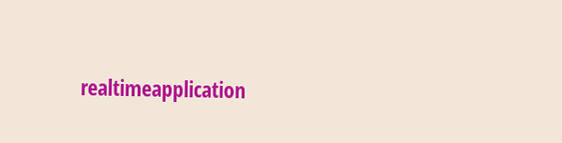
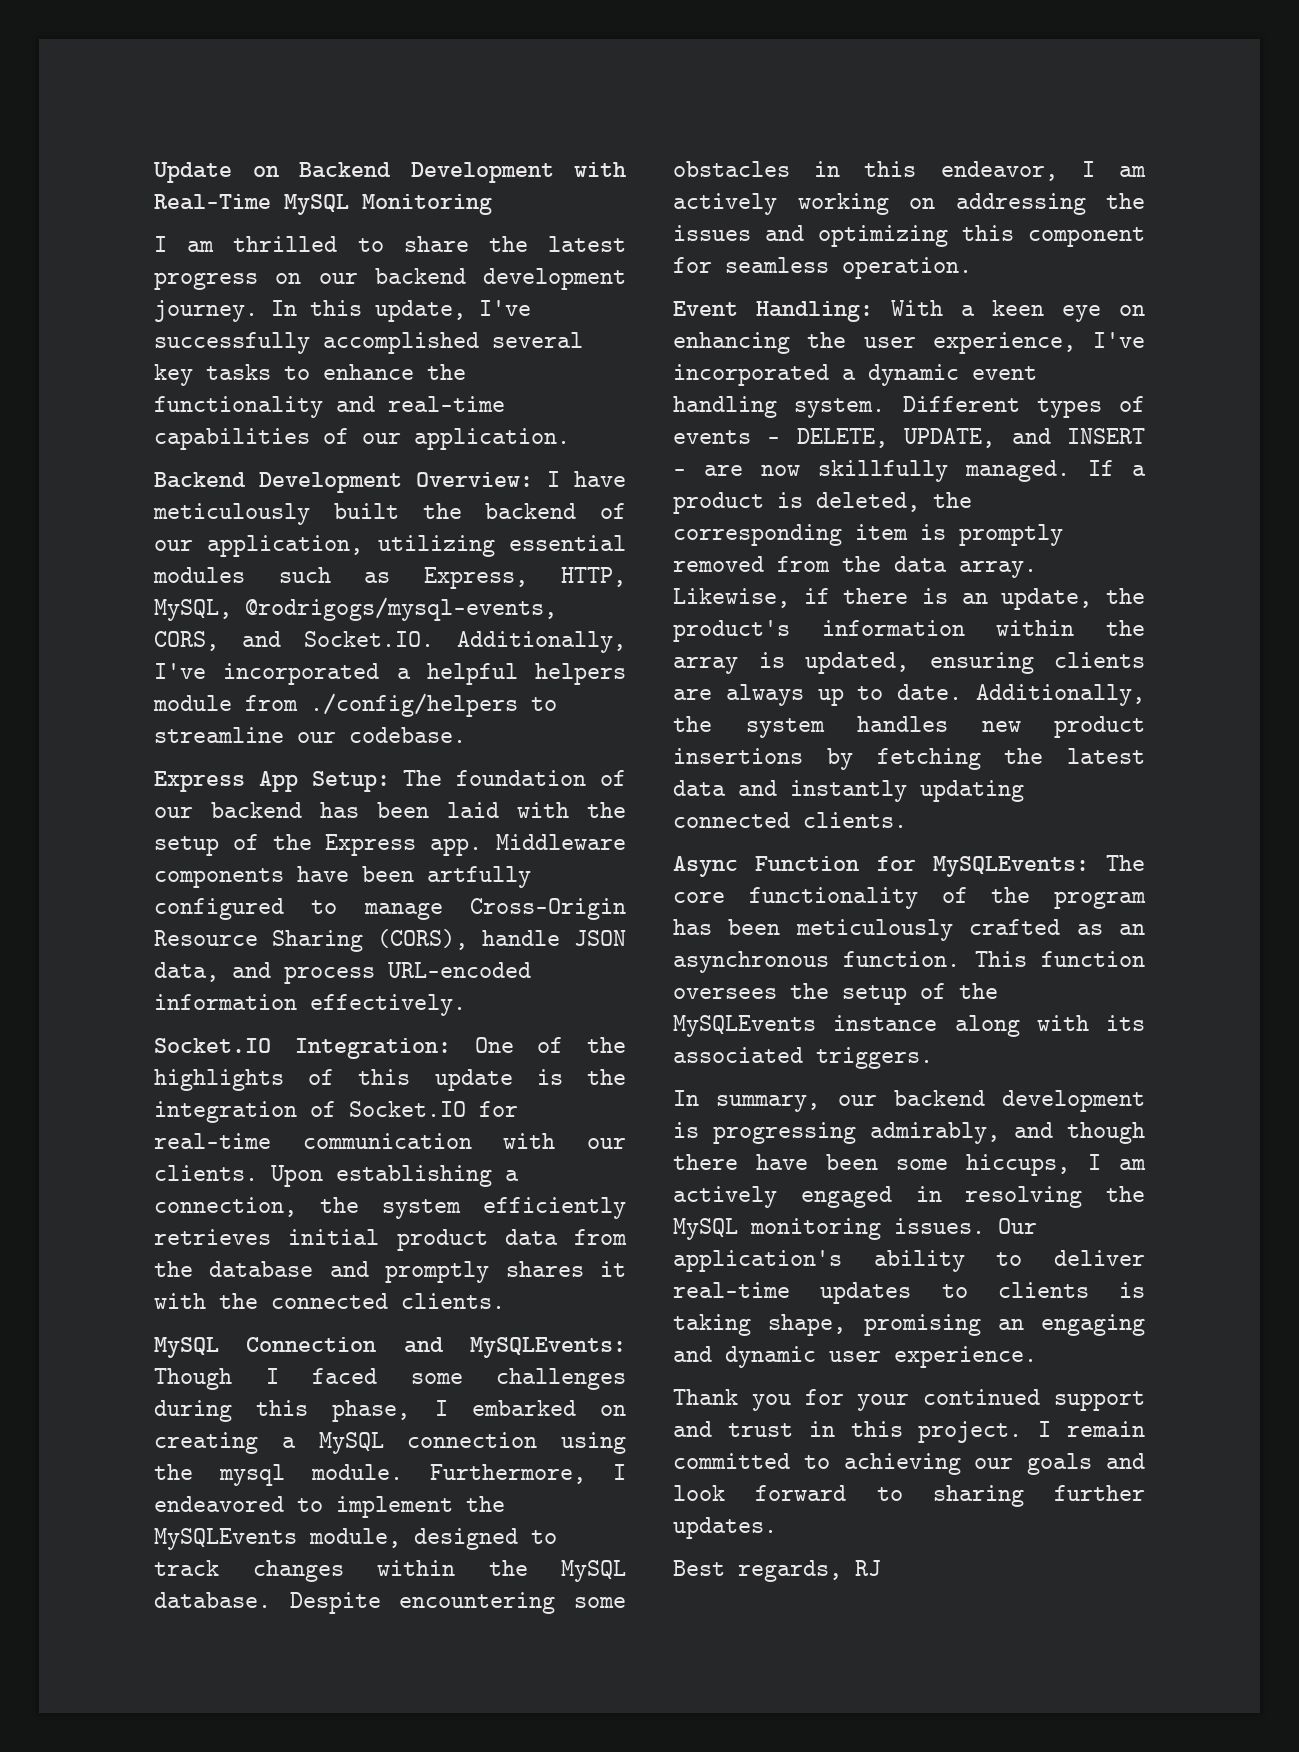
[80,78,246,104] realtimeapplication -> [153,162,626,183] [154,194,492,215] [154,236,626,252] [154,268,626,290] [154,300,531,322] [154,332,583,354] [154,364,466,386] [154,396,505,418] [154,428,570,450] [154,471,626,493] [153,503,626,525] [154,535,626,557] [153,567,626,589] [154,597,557,621] [154,631,626,653] [154,663,626,685] [153,693,557,717] [154,727,466,743] [154,770,626,792] [154,802,626,818] [154,834,626,856] [154,866,531,888] [154,898,626,920] [154,929,626,952] [154,962,531,984] [154,994,466,1016] [154,1037,626,1059] [154,1069,626,1091] [154,1101,518,1123] [154,1133,626,1149] [154,1165,519,1187] [154,1197,626,1219] [154,1229,627,1251] [154,1261,626,1283] [154,1293,505,1309] [154,1337,626,1358] [154,1368,626,1390] [154,1400,626,1422] [154,1432,626,1454] [154,1464,626,1486] [154,1496,505,1518] [154,1528,557,1550] [154,1560,626,1582] [154,1592,626,1614] [673,161,1146,181] [673,193,1145,215] [673,225,1145,247] [673,257,972,279] [673,300,1145,322] [673,332,1145,354] [673,364,1037,386] [673,396,1145,418] [673,428,1145,448] [673,460,1146,482] [673,492,972,514] [673,524,1063,546] [673,556,1037,578] [673,588,1145,610] [673,620,1145,642] [673,652,1145,674] [673,684,1145,706] [673,716,1145,738] [673,748,1145,770] [673,780,1024,802] [673,812,907,828] [673,855,1145,877] [673,887,1146,909] [673,919,1145,941] [673,951,1145,973] [673,983,998,1005] [673,1015,1145,1037] [673,1047,933,1069] [673,1090,1145,1112] [673,1122,1145,1144] [673,1154,1146,1176] [673,1186,1145,1208] [673,1218,1037,1240] [673,1250,1145,1272] [673,1282,1145,1304] [673,1314,1145,1336] [673,1346,1037,1368] [673,1389,1145,1411] [673,1421,1145,1443] [673,1453,1145,1475] [673,1485,1145,1507] [673,1517,777,1539] [673,1560,881,1582] Update on Backend Development with Real-Time MySQL Monitoring // I am thrilled to share the latest progress on our backend development journey. In this update, I've successfully accomplished several key tasks to enhance the functionality and real-time capabilities of our application. // Backend Development Overview: I have meticulously built the backend of our application, utilizing essential modules such as Express, HTTP, MySQL, @rodrigogs/mysql-events, CORS, and Socket.IO. Additionally, I've incorporated a helpful helpers module from ./config/helpers to streamline our codebase. // Express App Setup: The foundation of our backend has been laid with the setup of the Express app. Middleware components have been artfully configured to manage Cross-Origin Resource Sharing (CORS), handle JSON data, and process URL-encoded information effectively. // Socket.IO Integration: One of the highlights of this update is the integration of Socket.IO for real-time communication with our clients. Upon establishing a connection, the system efficiently retrieves initial product data from the database and promptly shares it with the connected clients. // MySQL Connection and MySQLEvents: Though I faced some challenges during this phase, I embarked on creating a MySQL connection using the mysql module. Furthermore, I endeavored to implement the MySQLEvents module, designed to track changes within the MySQL database. Despite encountering some obstacles in this endeavor, I am actively working on addressing the issues and optimizing this component for seamless operation. // Event Handling: With a keen eye on enhancing the user experience, I've incorporated a dynamic event handling system. Different types of events – DELETE, UPDATE, and INSERT – are now skillfully managed. If a product is deleted, the corresponding item is promptly removed from the data array. Likewise, if there is an update, the product's information within the array is updated, ensuring clients are always up to date. Additionally, the system handles new product insertions by fetching the latest data and instantly updating connected clients. // Async Function for MySQLEvents: The core functionality of the program has been meticulously crafted as an asynchronous function. This function oversees the setup of the MySQLEvents instance along with its associated triggers. // In summary, our backend development is progressing admirably, and though there have been some hiccups, I am actively engaged in resolving the MySQL monitoring issues. Our application's ability to deliver real-time updates to clients is taking shape, promising an engaging and dynamic user experience. // Thank you for your continued support and trust in this project. I remain committed to achieving our goals and look forward to sharing further updates. // Best regards, RJ

